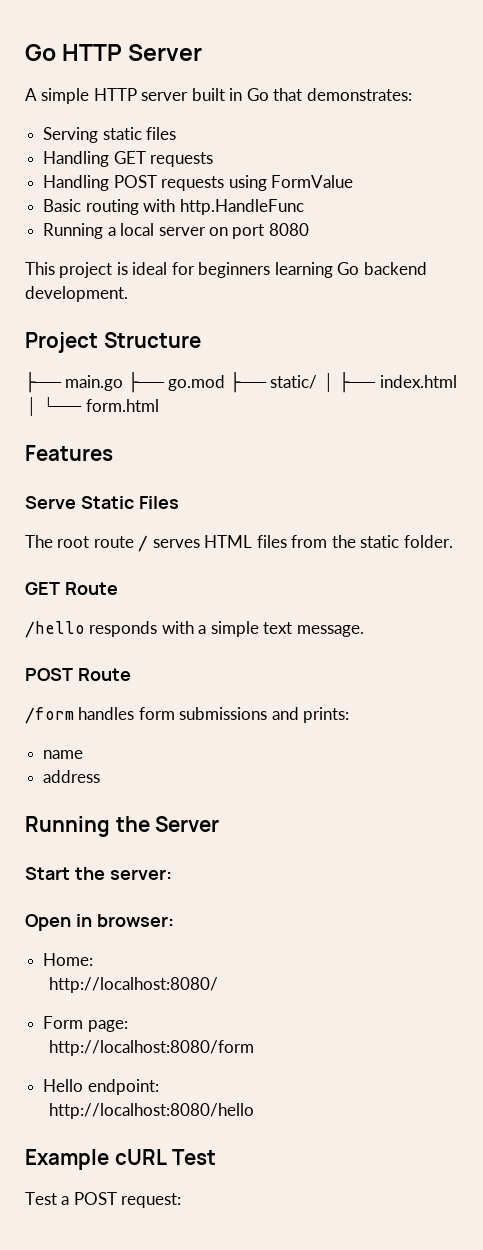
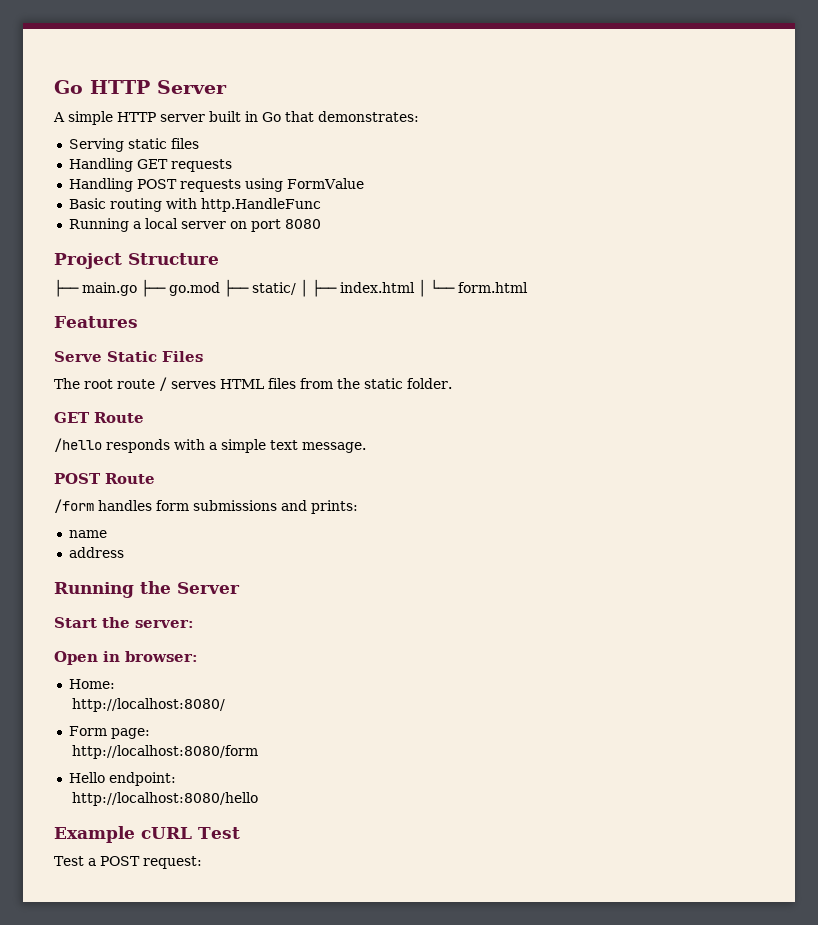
[25,262,427,278] [25,286,128,302] // This project is ideal for beginners learning Go backend development. -> (321, 224) none

